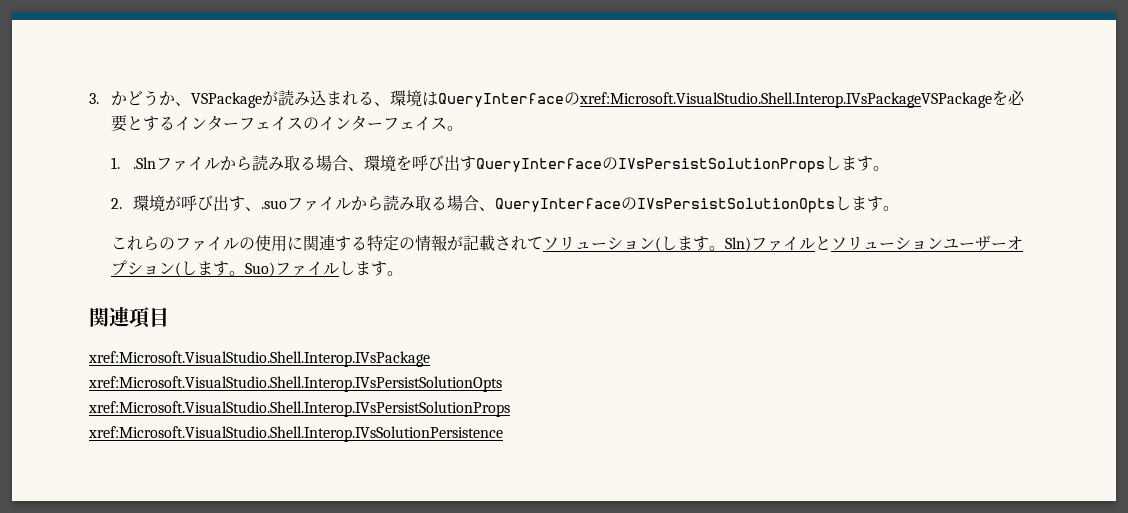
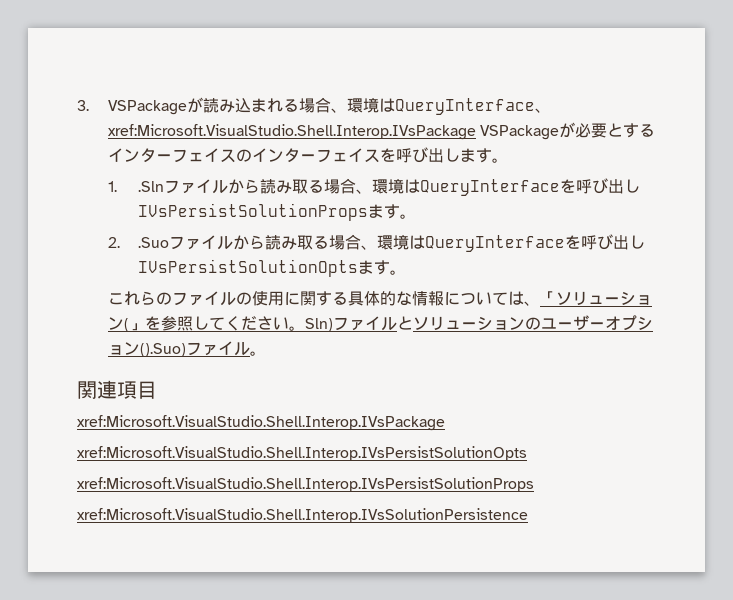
[111,90,192,106] かどうか、 -> (89, 105) none
[374,90,1009,108] 、環境はQueryInterfaceのxref:Microsoft.VisualStudio.Shell.Interop.IVsPackageVSPackageを -> [298,97,551,115] [107,122,575,140] 場合、環境はQueryInterface、xref:Microsoft.VisualStudio.Shell.Interop.IVsPackage VSPackageが
(448, 123) none -> [379,147,492,163] を呼び出します
[396,155,842,173] を呼び出すQueryInterfaceのIVsPersistSolutionPropsし -> [404,178,641,196] [138,203,369,221] はQueryInterfaceを呼び出しIVsPersistSolutionProps
[133,195,852,213] 環境が呼び出す、.suoファイルから読み取る場合、QueryInterfaceのIVsPersistSolutionOptsし -> [138,234,646,252] [138,259,359,277] .Suoファイルから読み取る場合、環境はQueryInterfaceを呼び出しIVsPersistSolutionOpts
[319,234,544,252] 連する特定の情報が記載されて -> [315,291,556,306] する具体的な情報については、「
[661,236,710,251] します -> [128,316,289,331] 」を参照してください
(944, 243) none -> [524,317,541,330] の
[175,261,388,277] (します。Suo)ファイルします -> [139,341,250,357] ().Suo)ファイル

